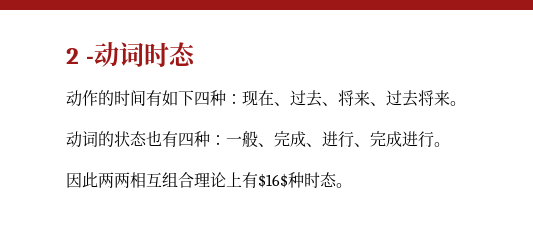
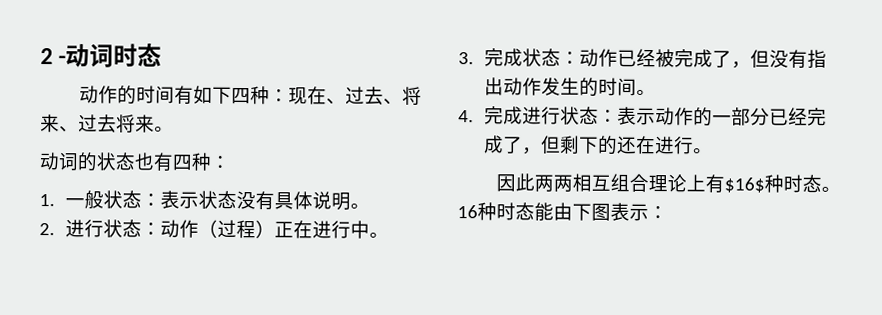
[226,131,402,148] 一般、完成、进行、完成 -> [39,190,371,211] [39,219,390,239] [458,48,828,69] [484,77,657,97] [458,106,828,127] [484,135,657,155] // 1.一般状态：表示状态没有具体说明。 // 2.进行状态：动作（过程）正在进行中。 // 3.完成状态：动作已经被完成了，但没有指出动作发生的时间。 // 4.完成进行状态：表示动作的一部分已经完成了，但剩下的还在
(352, 185) none -> [457,202,668,222] 16种时态能由下图表示：

